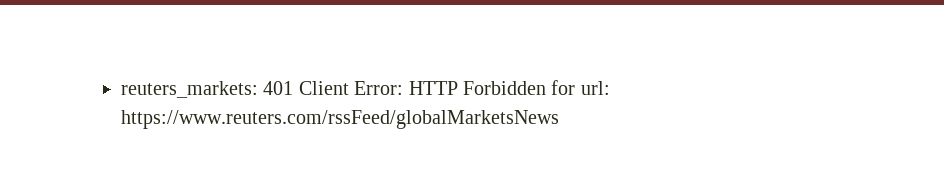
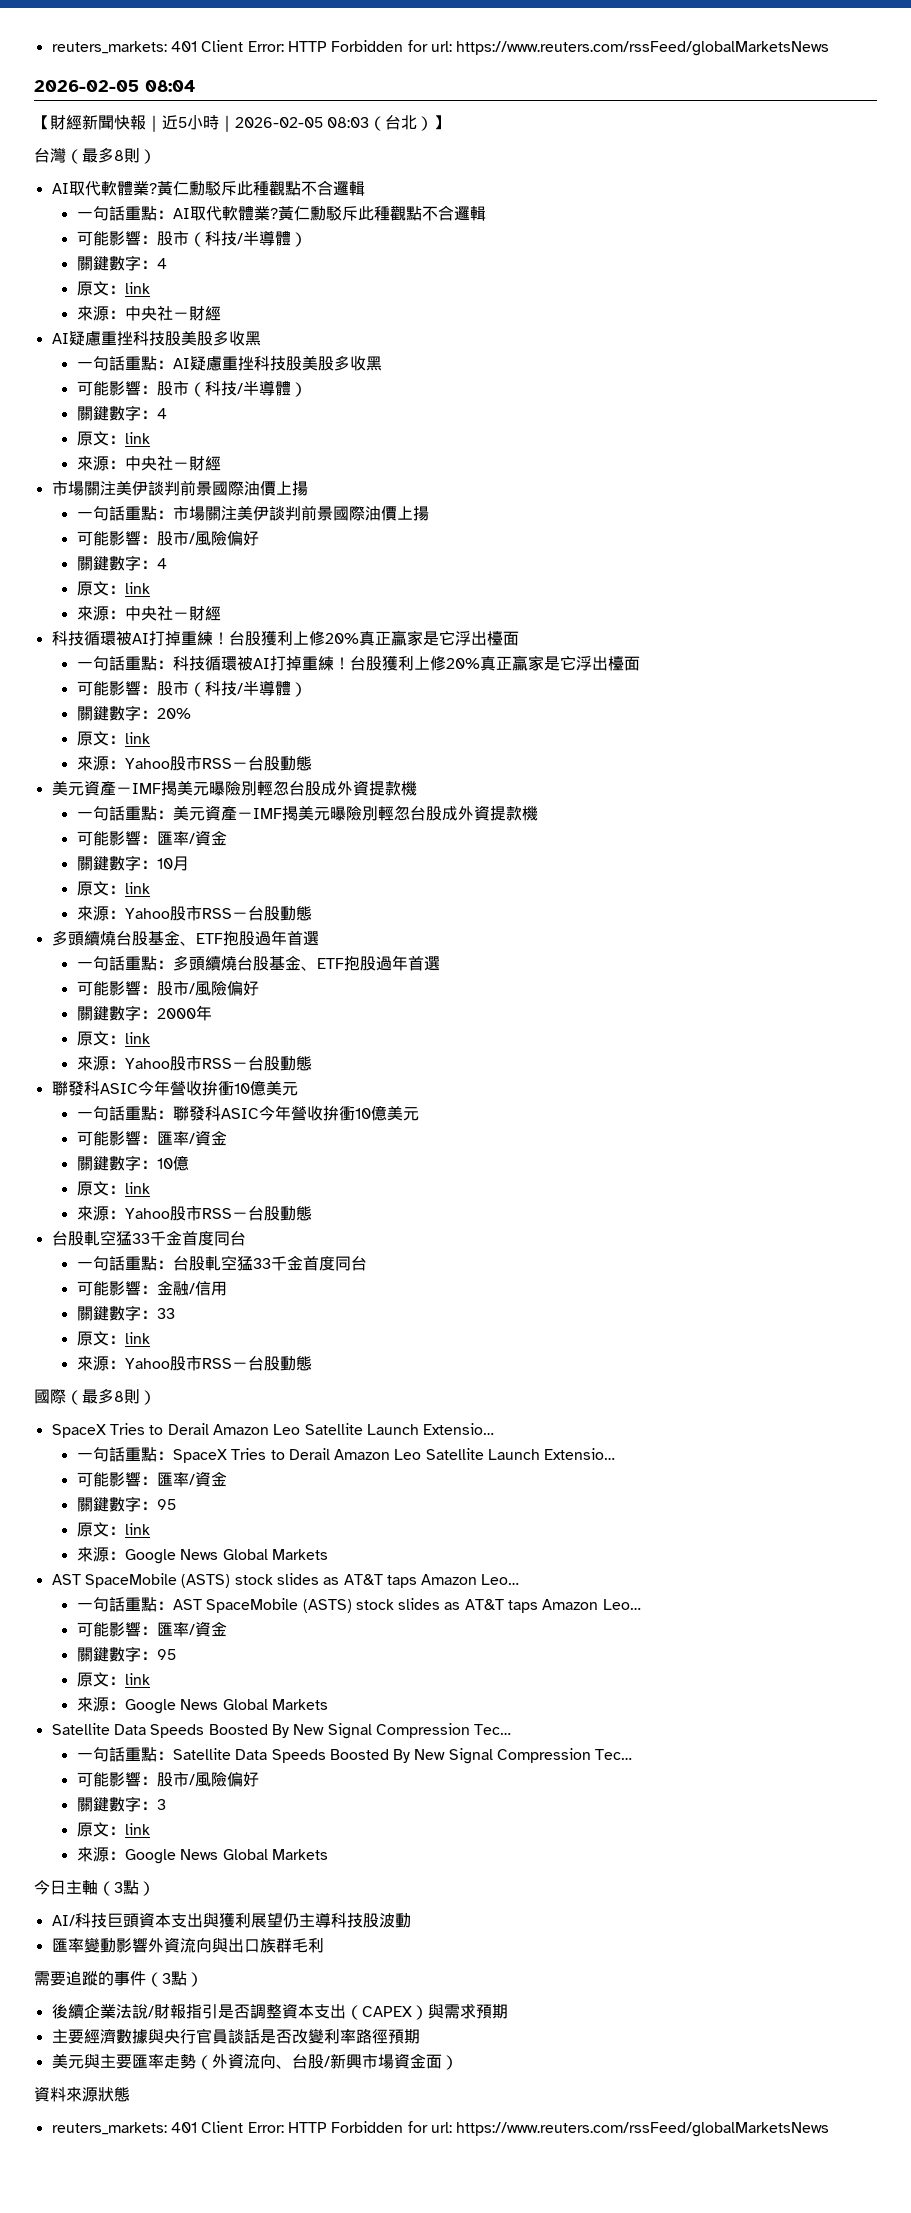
[121,80,610,98] [121,110,559,129] reuters_markets: 401 Client Error: HTTP Forbidden for url: https://www.reuters.com/rssFeed/globalMarketsNews -> [51,40,830,56] [34,80,195,92] [34,114,450,132] [34,147,156,164] [51,180,365,196] [76,205,486,221] [76,230,307,247] [76,255,167,271] [76,281,150,296] [76,306,221,321] [51,330,261,346] [76,355,382,371] [76,380,307,397] [76,405,167,421] [76,431,150,446] [76,456,221,471] [51,480,308,496] [76,505,429,521] [76,530,259,546] [76,555,167,571] [76,581,150,596] [76,606,221,621] [51,630,519,646] [76,655,640,671] [76,680,307,697] [76,705,191,721] [76,731,150,746] [76,755,312,771] [51,780,417,796] [76,805,538,821] [76,830,227,846] [76,855,189,871] [76,881,150,896] [76,905,312,921] [51,930,319,946] [76,955,440,971] [76,980,259,996] [76,1005,212,1021] [76,1031,150,1046] [76,1055,312,1071] [51,1080,298,1096] [76,1105,419,1121] [76,1130,227,1146] [76,1155,189,1171] [76,1181,150,1196] [76,1205,312,1221] [51,1230,246,1246] [76,1255,367,1271] [76,1280,227,1296] [76,1305,175,1321] [76,1331,150,1346] [76,1355,312,1371] [34,1388,156,1405] [51,1423,495,1438] [76,1447,616,1463] [76,1471,227,1487] [76,1496,176,1512] [76,1522,150,1537] [76,1547,328,1564] [51,1573,520,1588] [76,1597,641,1613] [76,1621,227,1637] [76,1646,176,1662] [76,1672,150,1687] [76,1697,328,1714] [51,1723,512,1739] [76,1747,633,1764] [76,1771,259,1787] [76,1796,166,1812] [76,1822,150,1837] [76,1847,328,1864] [34,1880,155,1896] [51,1912,411,1928] [51,1937,324,1953] [34,1970,203,1987] [51,2003,508,2020] [51,2028,420,2044] [51,2053,458,2070] [34,2086,130,2102] [51,2121,830,2137] reuters_markets: 401 Client Error: HTTP Forbidden for url: https://www.reuters.com/rssFeed/globalMarketsNews // 2026-02-05 08:04 // 【財經新聞快報｜近5小時｜2026-02-05 08:03（台北）】 // 台灣（最多8則） // AI取代軟體業?黃仁勳駁斥此種觀點不合邏輯 // 一句話重點：AI取代軟體業?黃仁勳駁斥此種觀點不合邏輯 // 可能影響：股市（科技/半導體） // 關鍵數字：4 // 原文：link // 來源：中央社－財經 // AI疑慮重挫科技股美股多收黑 // 一句話重點：AI疑慮重挫科技股美股多收黑 // 可能影響：股市（科技/半導體） // 關鍵數字：4 // 原文：link // 來源：中央社－財經 // 市場關注美伊談判前景國際油價上揚 // 一句話重點：市場關注美伊談判前景國際油價上揚 // 可能影響：股市/風險偏好 // 關鍵數字：4 // 原文：link // 來源：中央社－財經 // 科技循環被AI打掉重練！台股獲利上修20%真正贏家是它浮出檯面 // 一句話重點：科技循環被AI打掉重練！台股獲利上修20%真正贏家是它浮出檯面 // 可能影響：股市（科技/半導體） // 關鍵數字：20% // 原文：link // 來源：Yahoo股市RSS－台股動態 // 美元資產－IMF揭美元曝險別輕忽台股成外資提款機 // 一句話重點：美元資產－IMF揭美元曝險別輕忽台股成外資提款機 // 可能影響：匯率/資金 // 關鍵數字：10月 // 原文：link // 來源：Yahoo股市RSS－台股動態 // 多頭續燒台股基金、ETF抱股過年首選 // 一句話重點：多頭續燒台股基金、ETF抱股過年首選 // 可能影響：股市/風險偏好 // 關鍵數字：2000年 // 原文：link // 來源：Yahoo股市RSS－台股動態 // 聯發科ASIC今年營收拚衝10億美元 // 一句話重點：聯發科ASIC今年營收拚衝10億美元 // 可能影響：匯率/資金 // 關鍵數字：10億 // 原文：link // 來源：Yahoo股市RSS－台股動態 // 台股軋空猛33千金首度同台 // 一句話重點：台股軋空猛33千金首度同台 // 可能影響：金融/信用 // 關鍵數字：33 // 原文：link // 來源：Yahoo股市RSS－台股動態 // 國際（最多8則） // SpaceX Tries to Derail Amazon Leo Satellite Launch Extensio… // 一句話重點：SpaceX Tries to Derail Amazon Leo Satellite Launch Extensio… // 可能影響：匯率/資金 // 關鍵數字：95 // 原文：link // 來源：Google News Global Markets // AST SpaceMobile (ASTS) stock slides as AT&T taps Amazon Leo… // 一句話重點：AST SpaceMobile (ASTS) stock slides as AT&T taps Amazon Leo… // 可能影響：匯率/資金 // 關鍵數字：95 // 原文：link // 來源：Google News Global Markets // Satellite Data Speeds Boosted By New Signal Compression Tec… // 一句話重點：Satellite Data Speeds Boosted By New Signal Compression Tec… // 可能影響：股市/風險偏好 // 關鍵數字：3 // 原文：link // 來源：Google News Global Markets // 今日主軸（3點） // AI/科技巨頭資本支出與獲利展望仍主導科技股波動 // 匯率變動影響外資流向與出口族群毛利 // 需要追蹤的事件（3點） // 後續企業法說/財報指引是否調整資本支出（CAPEX）與需求預期 // 主要經濟數據與央行官員談話是否改變利率路徑預期 // 美元與主要匯率走勢（外資流向、台股/新興市場資金面） // 資料來源狀態 // reuters_markets: 401 Client Error: HTTP Forbidden for url: https://www.reuters.com/rssFeed/globalMarketsNews

